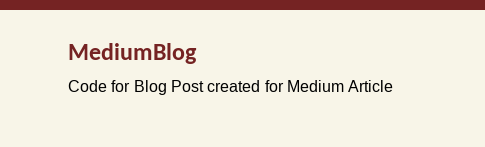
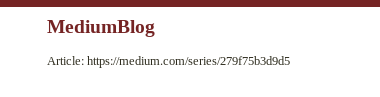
[68,80,394,95] Code for Blog Post created for Medium Article -> [47,56,291,68] Article: https://medium.com/series/279f75b3d9d5

